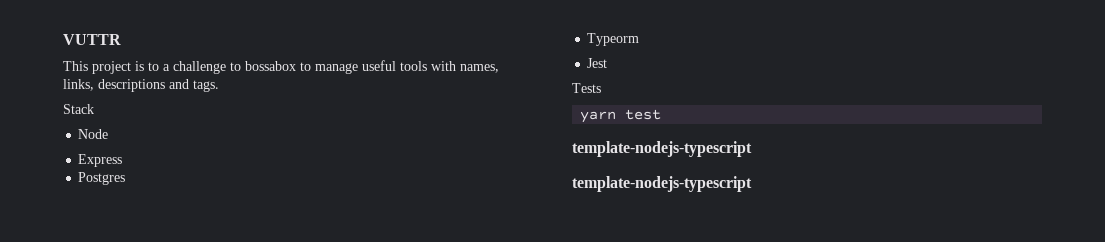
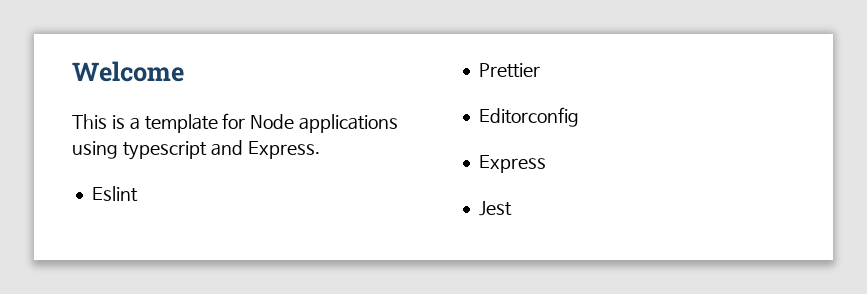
[63,34,121,45] VUTTR -> [72,61,184,82] Welcome
[92,60,499,74] [63,79,219,92] [63,104,94,114] [78,129,109,139] project is to a challenge to bossabox to manage useful tools with names, links, descriptions and tags. // Stack // Node -> [111,113,399,133] [72,140,320,160] [91,186,138,202] [478,63,540,78] [478,107,579,127] is a template for Node applications using typescript and Express. // Eslint // Prettier // Editorconfig
[78,172,126,185] [587,33,640,46] // Postgres // Typeorm -> (546, 164) none
[572,83,601,93] [580,109,662,123] [572,141,752,157] [572,176,752,192] // Tests // yarn test // template-nodejs-typescript // template-nodejs-typescript -> (512, 208) none

